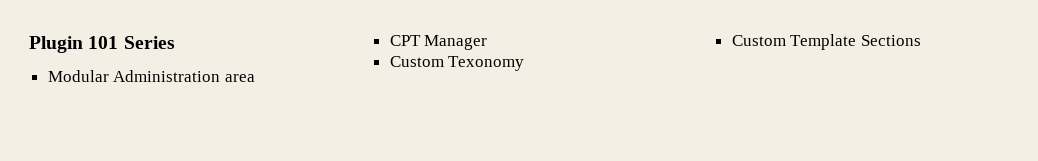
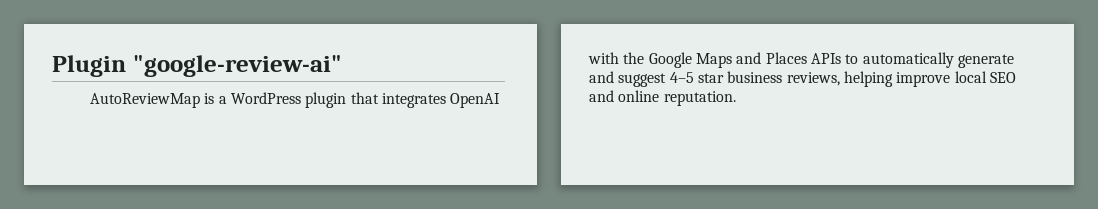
[88,36,175,49] [47,70,255,82] [389,35,488,50] [389,56,525,71] [731,34,921,50] 101 Series // Modular Administration area // CPT Manager // Custom Texonomy // Custom Template Sections -> [132,55,342,77] [90,92,501,108] [588,52,1014,68] [589,71,1016,87] [589,90,736,106] "google-review-ai" // AutoReviewMap is a WordPress plugin that integrates OpenAI with the Google Maps and Places APIs to automatically generate and suggest 4–5 star business reviews, helping improve local SEO and online reputation.

